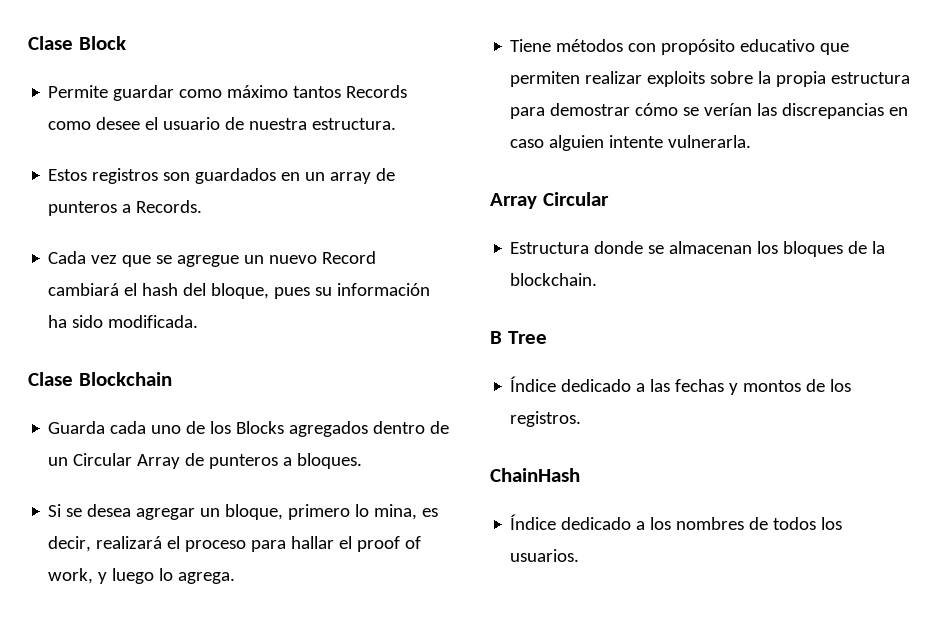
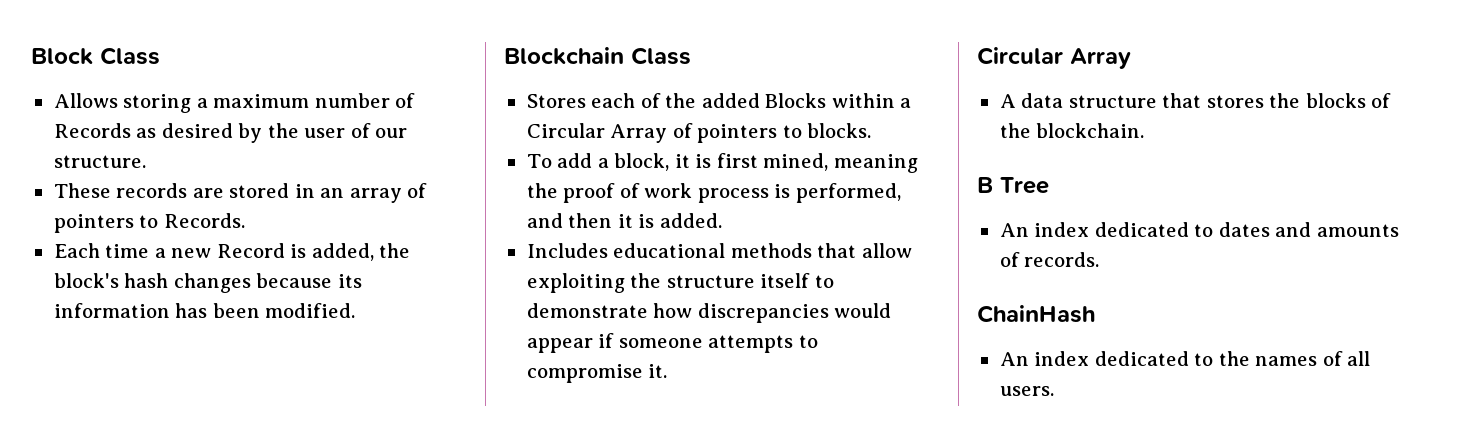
[28,36,73,50] Clase -> (31, 56) none
[48,85,408,101] [48,117,397,130] [48,168,396,184] [48,200,203,216] [48,251,377,267] [48,283,431,299] [48,315,199,328] [28,372,172,386] [48,421,450,437] [48,453,363,469] [48,504,439,520] [48,536,422,552] [48,568,236,584] [510,39,850,55] [510,71,911,87] [510,103,909,119] [510,135,752,151] [490,192,609,209] [510,241,886,257] [510,273,598,286] [490,331,547,344] [510,376,852,395] [510,411,582,427] [490,468,580,482] [510,514,843,530] [510,549,580,562] // Permite guardar como máximo tantos Records como desee el usuario de nuestra estructura. // Estos registros son guardados en un array de punteros a Records. // Cada vez que se agregue un nuevo Record cambiará el hash del bloque, pues su información ha sido modificada. // Clase Blockchain // Guarda cada uno de los Blocks agregados dentro de un Circular Array de punteros a bloques. // Si se desea agregar un bloque, primero lo mina, es decir, realizará el proceso para hallar el proof of work, y luego lo agrega. // Tiene métodos con propósito educativo que permiten realizar exploits sobre la propia estructura para demostrar cómo se verían las discrepancias en caso alguien intente vulnerarla. // Array Circular // Estructura donde se almacenan los bloques de la blockchain. // B Tree // Índice dedicado a las fechas y montos de los registros. // ChainHash // Índice dedicado a los nombres de todos los usuarios. -> [100,47,160,65] [53,93,416,113] [53,123,408,143] [53,155,146,168] [53,183,428,203] [53,213,245,233] [53,243,411,261] [53,273,362,293] [53,303,356,318] [504,47,691,65] [526,93,912,108] [526,123,872,143] [526,153,918,173] [526,183,901,203] [526,213,722,228] [526,243,912,258] [526,273,834,293] [526,303,892,323] [526,333,818,353] [526,364,668,383] [977,47,1131,69] [999,93,1392,108] [999,123,1145,138] [977,177,1049,194] [999,222,1399,237] [999,252,1100,267] [977,305,1095,323] [999,351,1371,366] [999,386,1054,396] Class // Allows storing a maximum number of Records as desired by the user of our structure. // These records are stored in an array of pointers to Records. // Each time a new Record is added, the block's hash changes because its information has been modified. // Blockchain Class // Stores each of the added Blocks within a Circular Array of pointers to blocks. // To add a block, it is first mined, meaning the proof of work process is performed, and then it is added. // Includes educational methods that allow exploiting the structure itself to demonstrate how discrepancies would appear if someone attempts to compromise it. // Circular Array // A data structure that stores the blocks of the blockchain. // B Tree // An index dedicated to dates and amounts of records. // ChainHash // An index dedicated to the names of all users.

